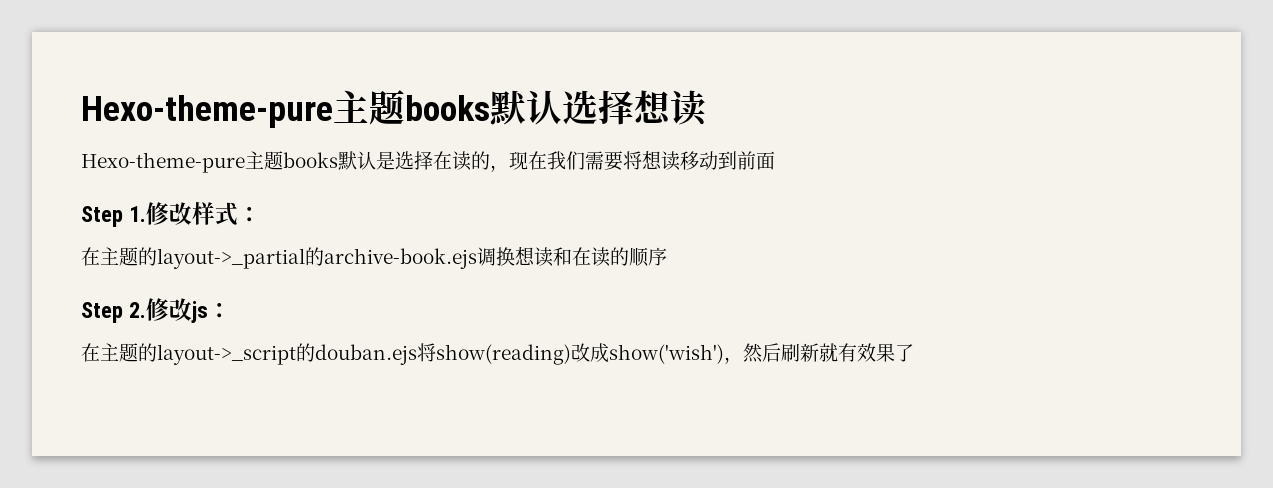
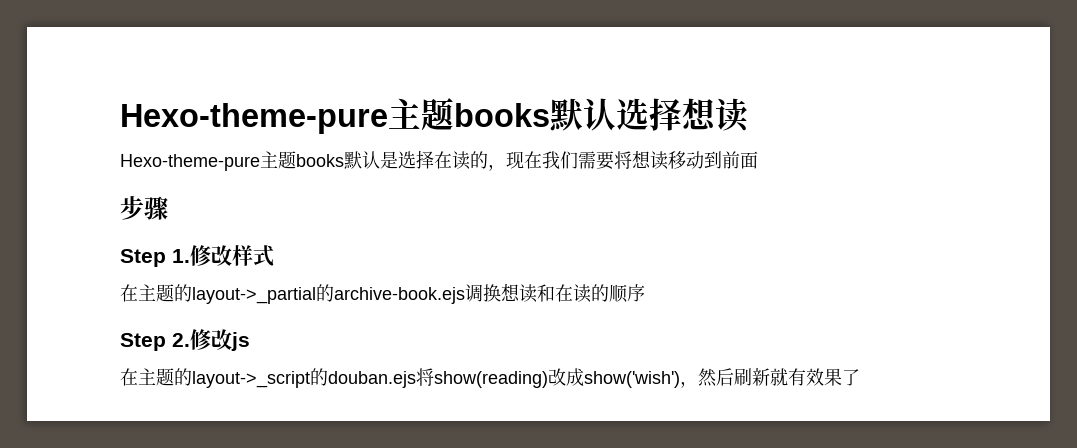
(775, 160) none -> [120,196,168,220] // 步骤
[238,207,262,222] ： -> (274, 256) none
[208,303,232,318] ： -> (250, 341) none

